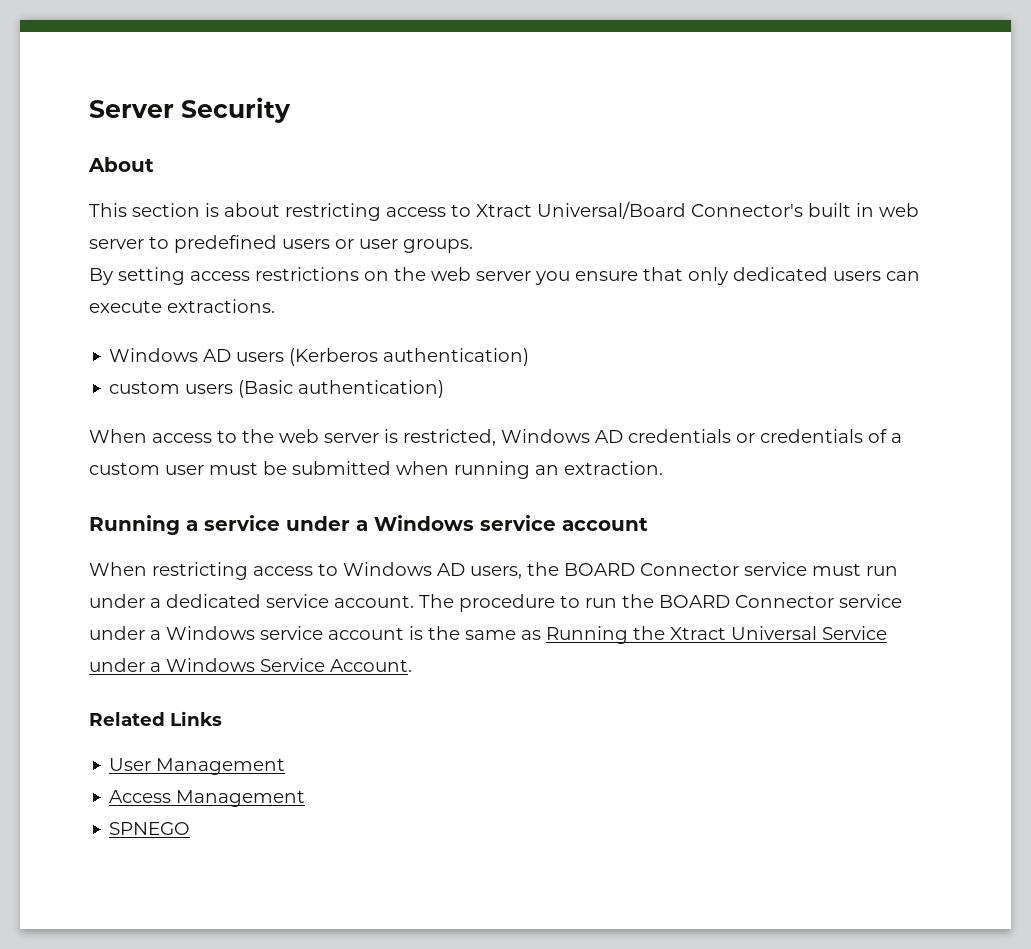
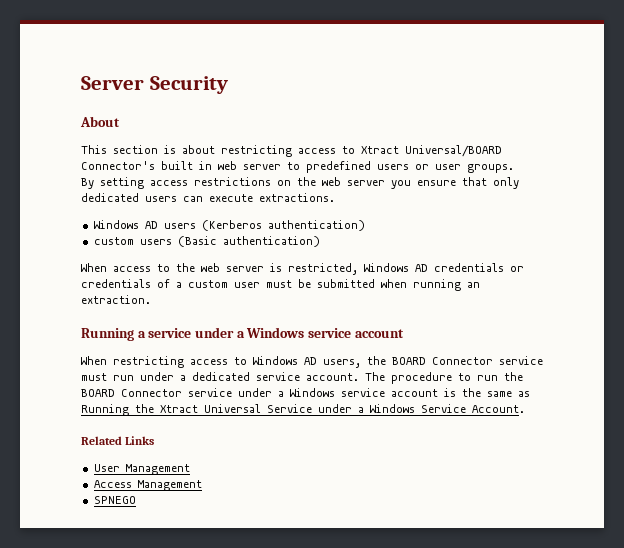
[537,201,686,219] Universal/Board -> [405,145,502,157] Universal/BOARD

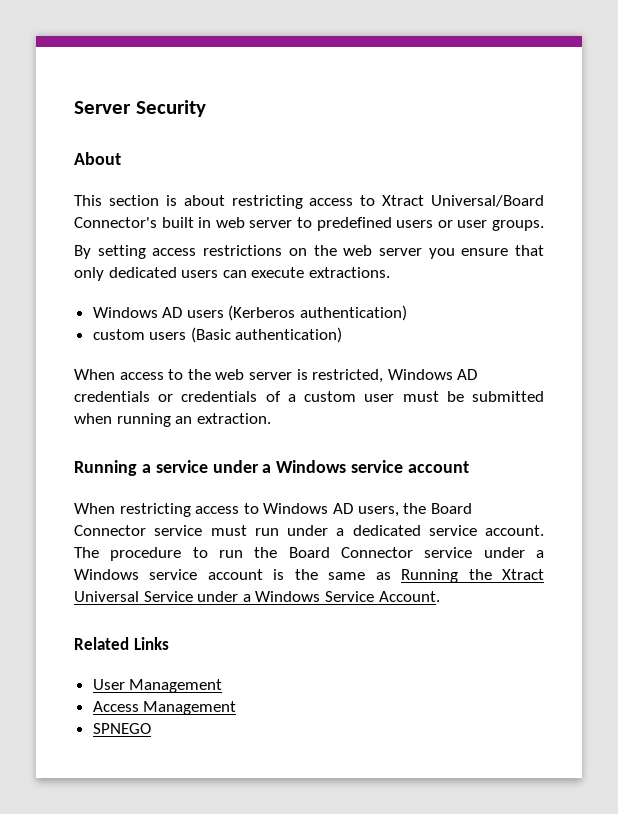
[405,145,502,157] Universal/BOARD -> [431,195,544,207] Universal/Board
[392,357,426,365] BOARD -> [430,503,472,514] Board
[81,389,115,397] BOARD -> [288,547,330,558] Board

